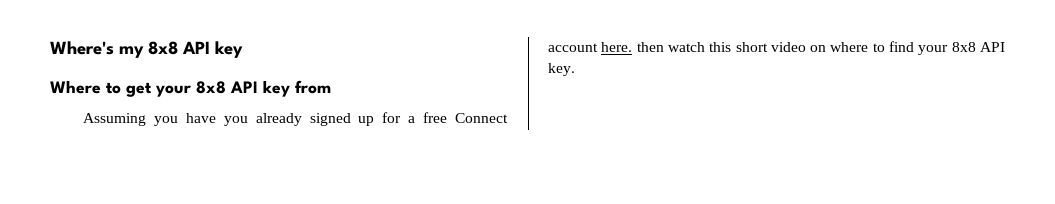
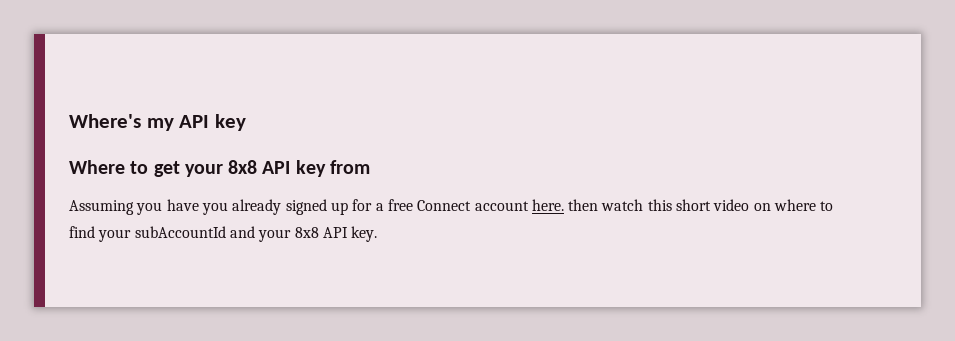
[148,41,178,55] 8x8 -> (174, 124) none
(949, 50) none -> [134,226,292,242] subAccountId and your

